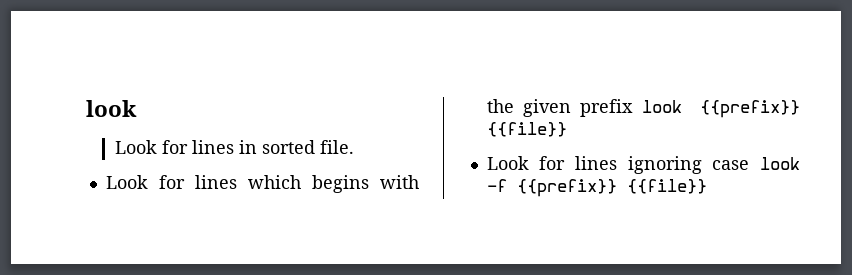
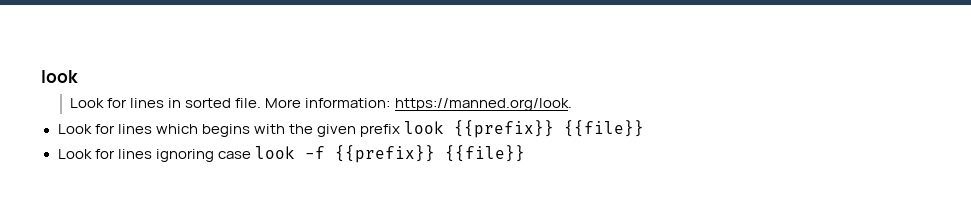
(354, 147) none -> [265,98,572,111] More information: https://manned.org/look.

